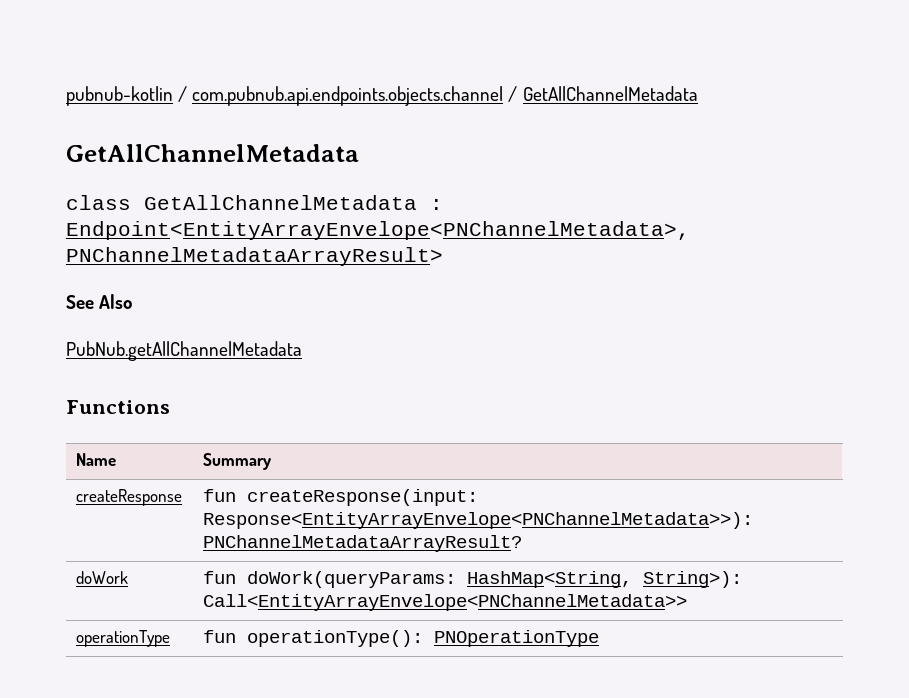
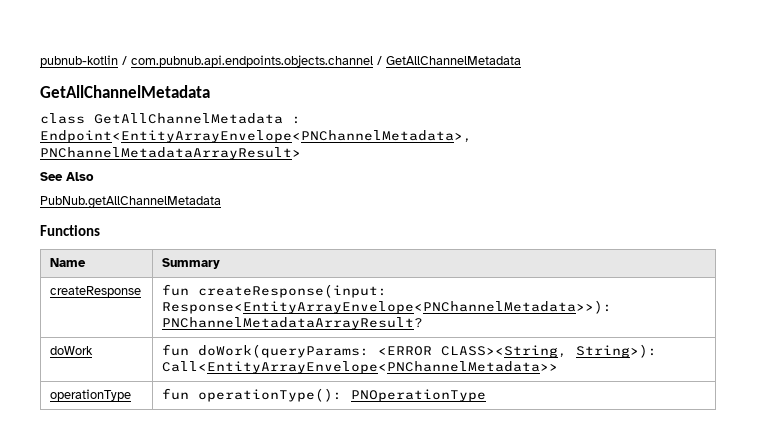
[467,571,633,588] HashMap<String, -> [378,345,568,358] <ERROR CLASS><String,

